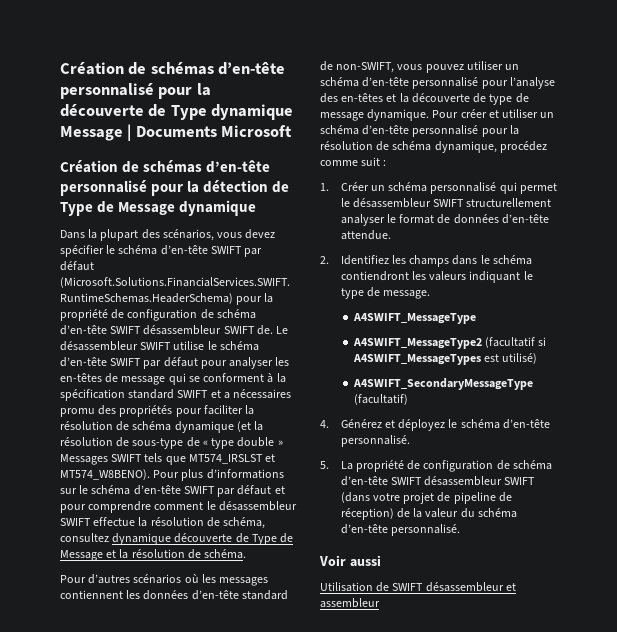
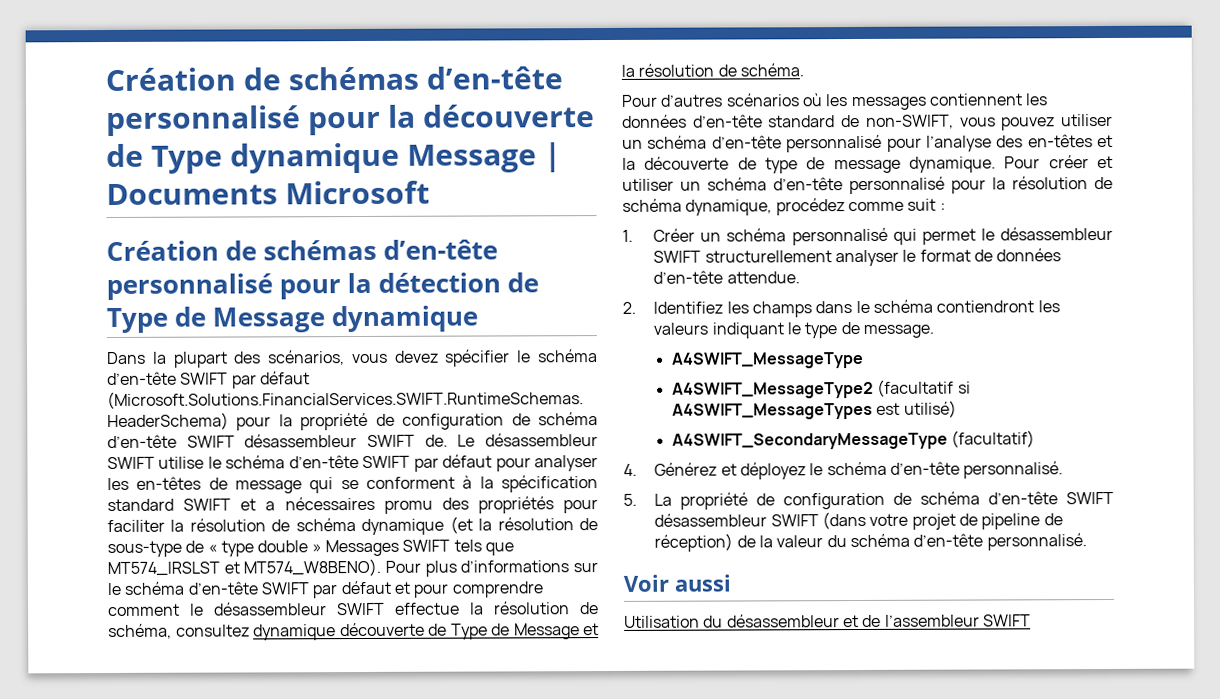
[376,582,516,592] [320,598,380,608] de SWIFT désassembleur et assembleur -> [703,614,1031,628] du désassembleur et de l’assembleur SWIFT

